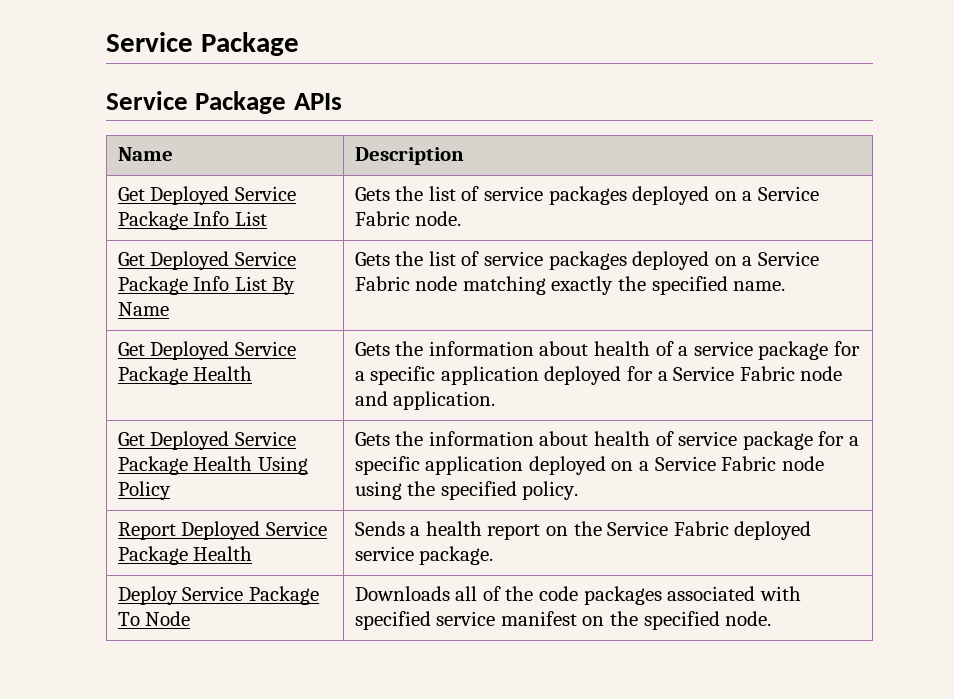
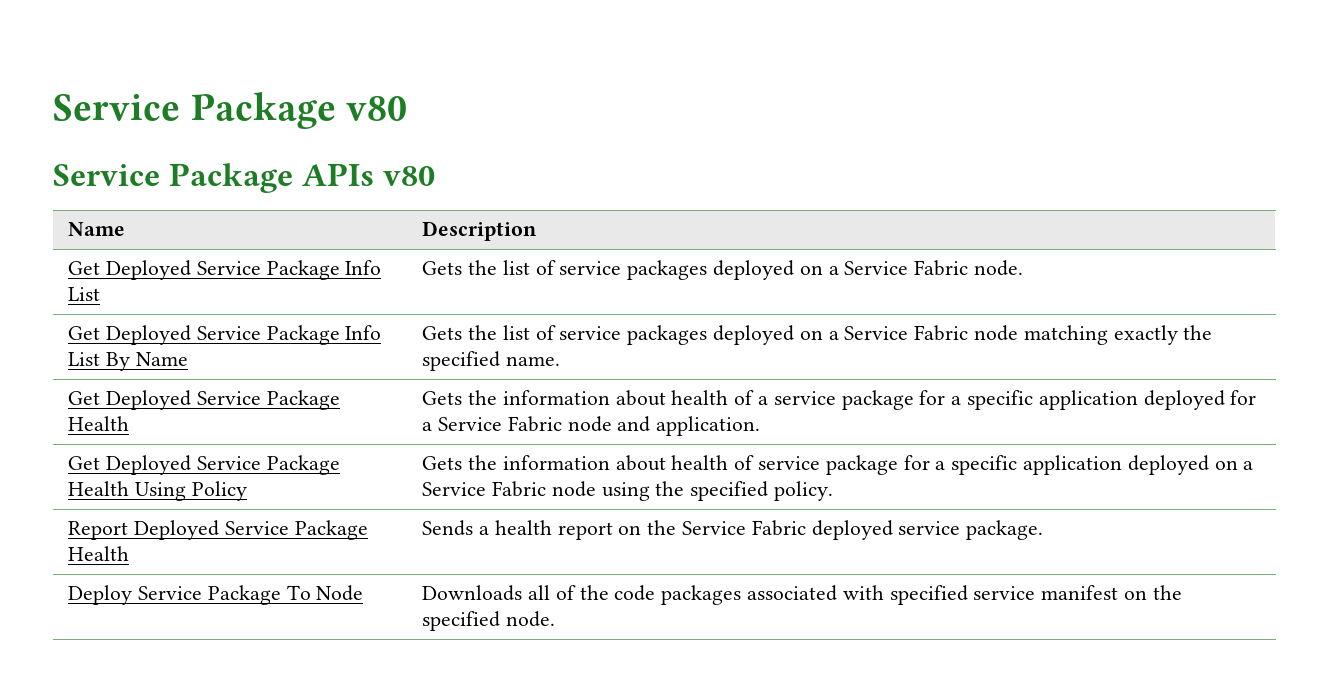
[106,32,299,56] Service Package -> [53,92,408,129] Service Package v80
(342, 101) none -> [383,166,436,186] v80

